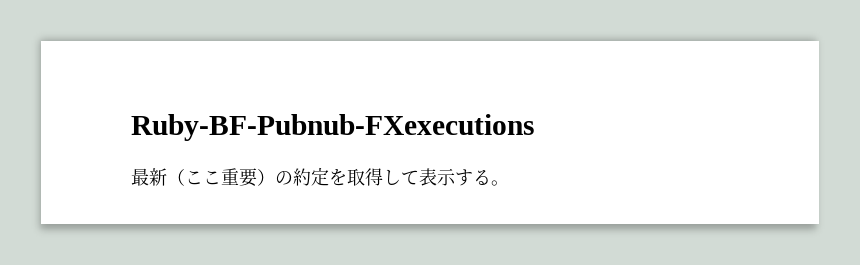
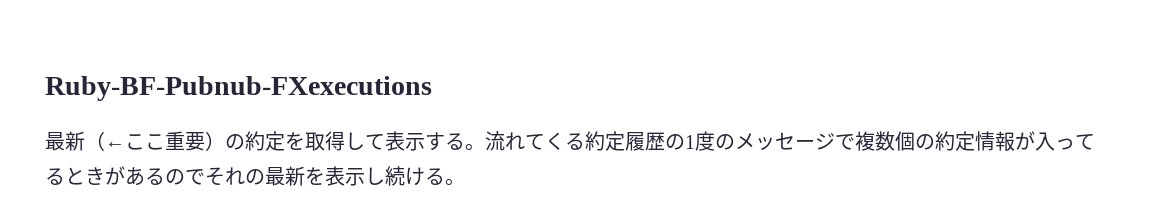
(185, 177) none -> [105,141,125,149] ←
(509, 183) none -> [485,131,1095,152] [45,166,465,186] 流れてくる約定履歴の1度のメッセージで複数個の約定情報が入ってるときがあるのでそれの最新を表示し続ける。

